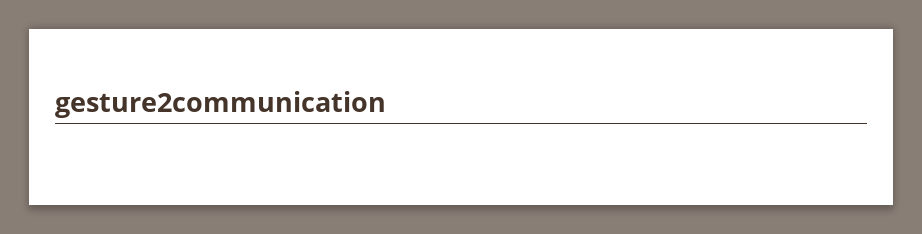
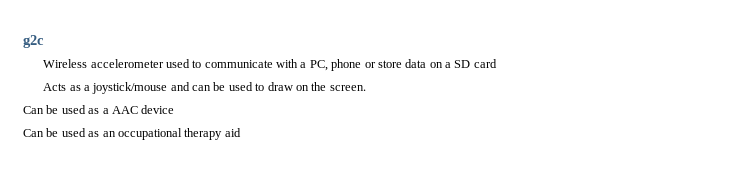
[55,91,386,118] gesture2communication -> [23,35,44,48] [43,59,497,71] [43,82,366,94] [23,105,175,114] [23,128,241,140] g2c // Wireless accelerometer used to communicate with a PC, phone or store data on a SD card // Acts as a joystick/mouse and can be used to draw on the screen. // Can be used as a AAC device // Can be used as an occupational therapy aid

